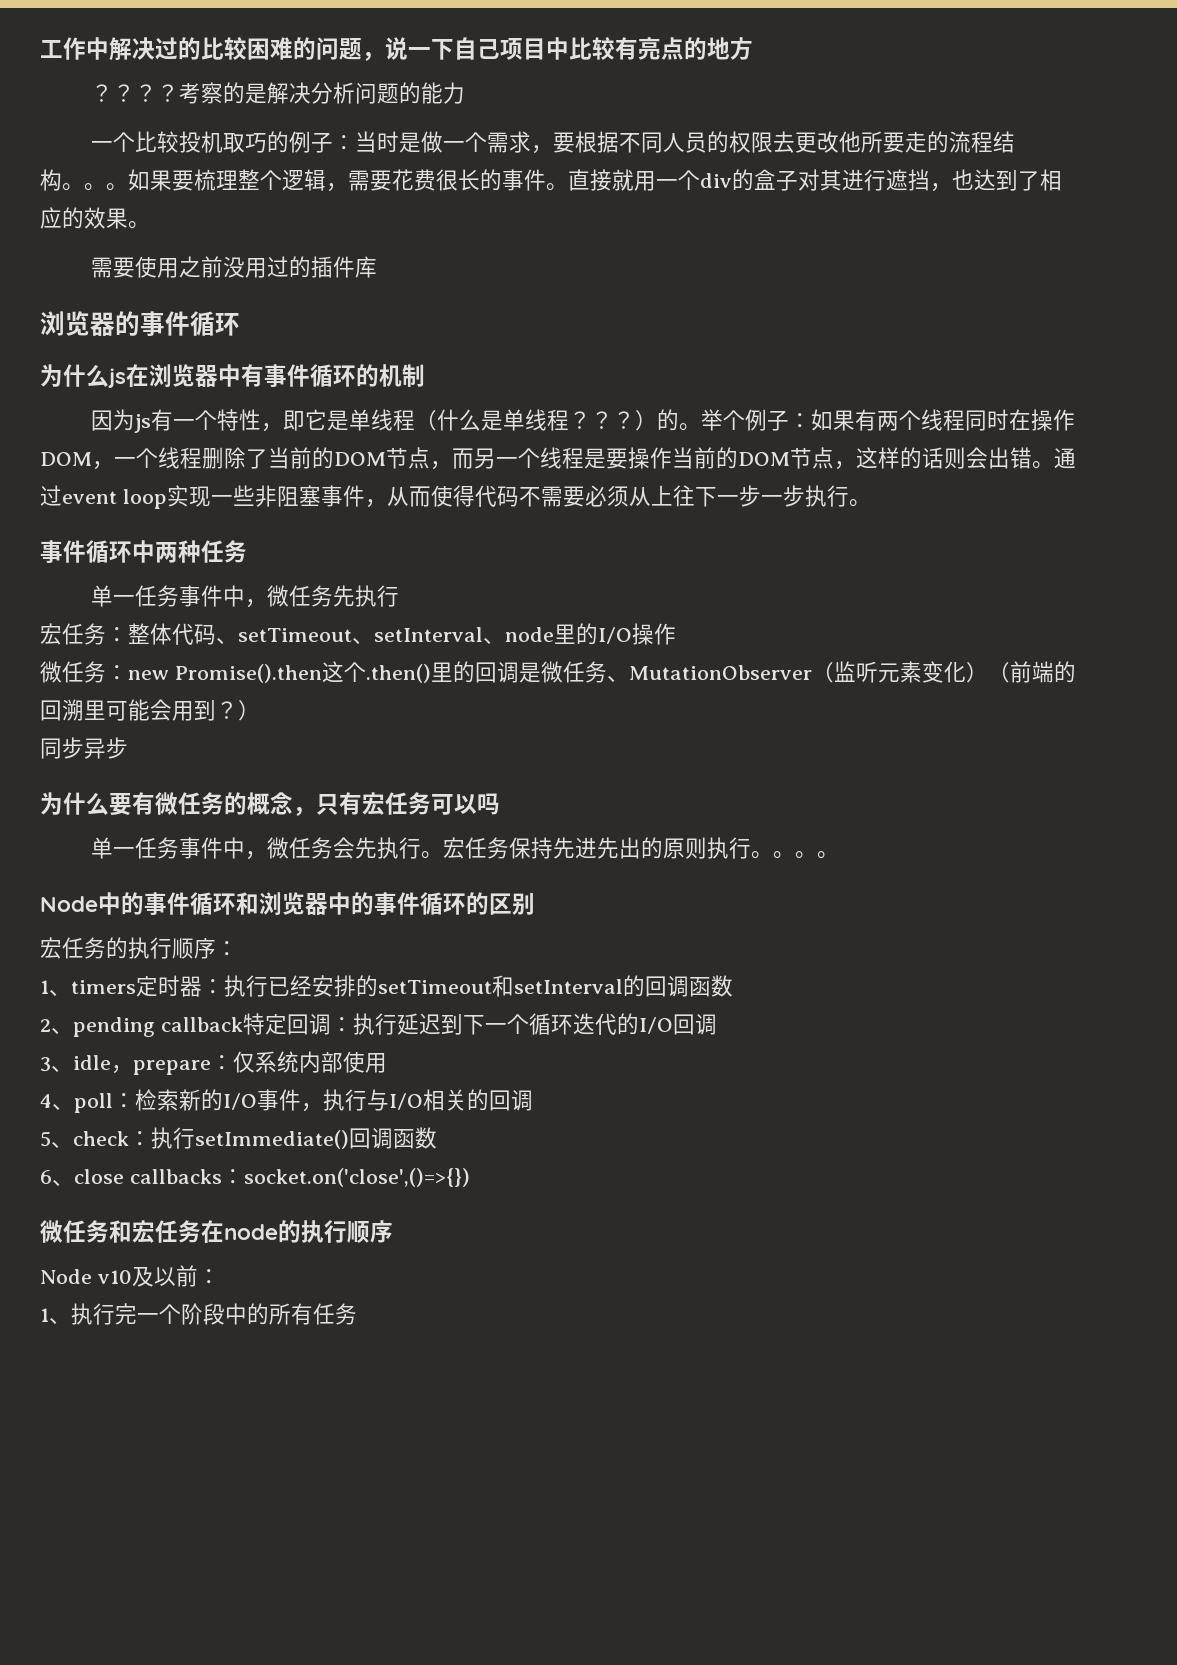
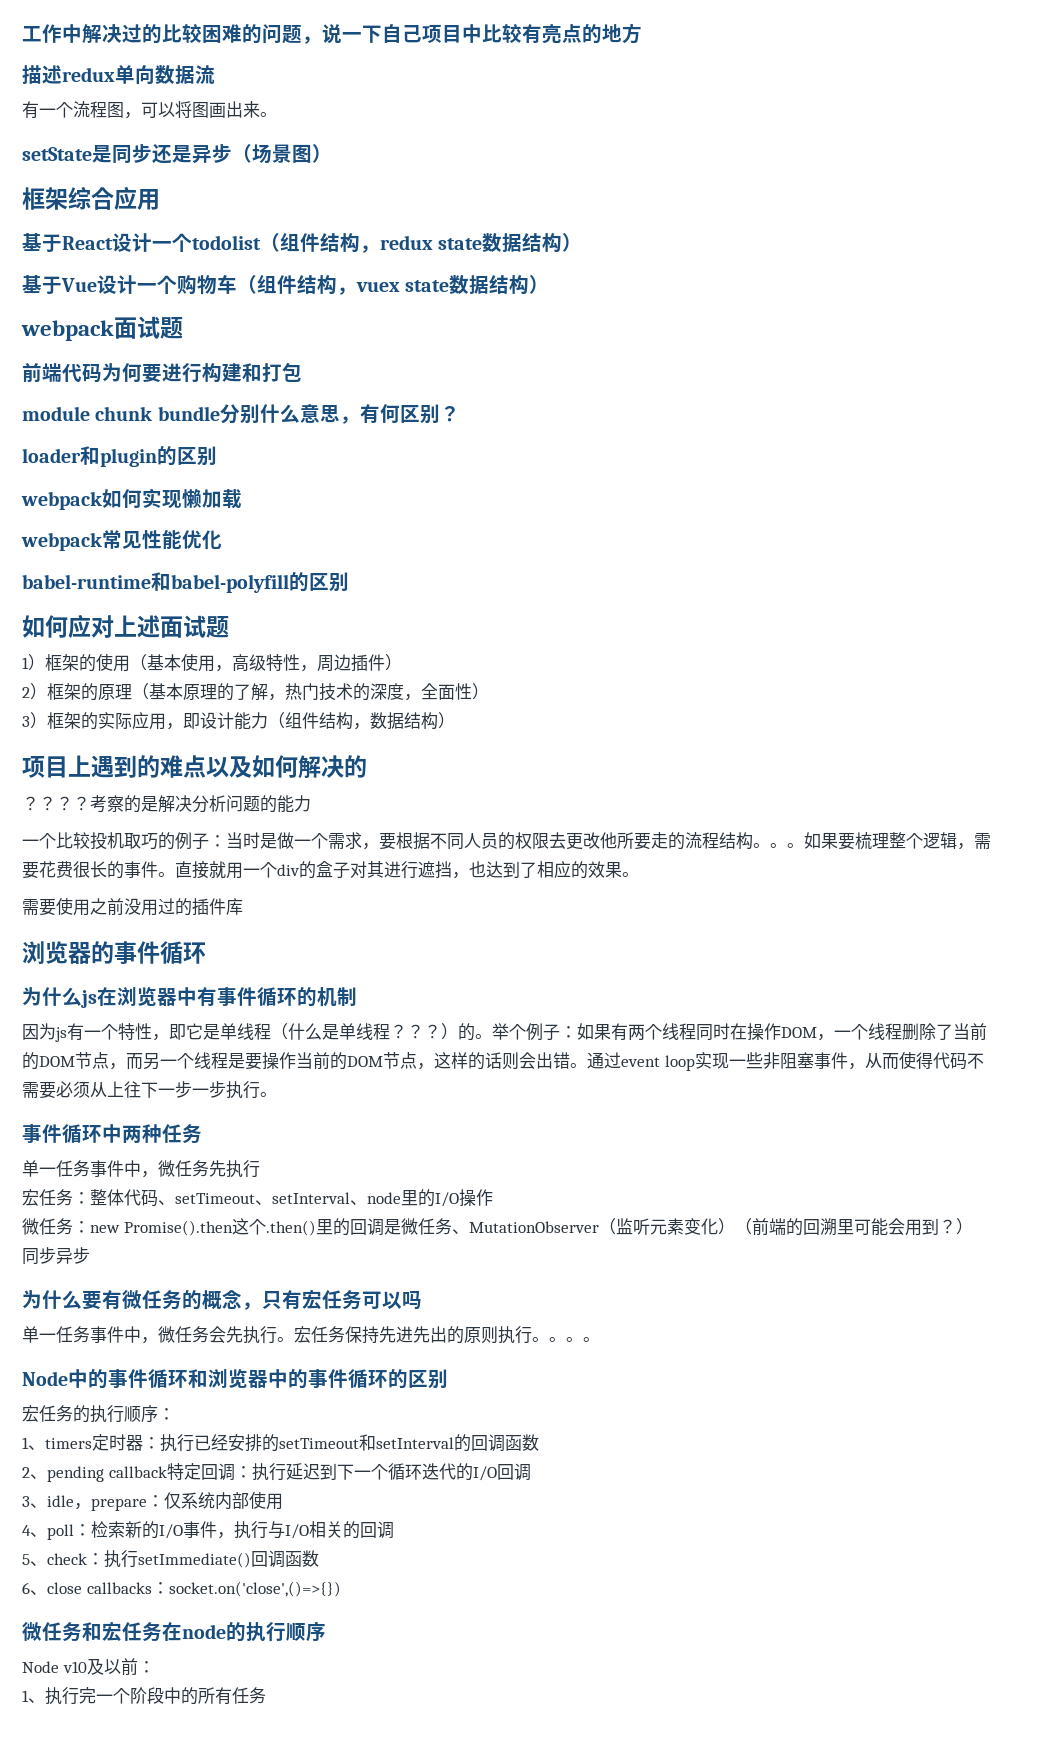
(753, 48) none -> [22,65,215,85] [22,101,277,119] [22,144,332,164] [22,186,160,210] [22,232,583,253] [22,274,550,295] [21,316,183,341] [22,362,302,383] [22,404,460,424] [22,446,217,467] [21,488,242,510] [21,530,222,551] [22,572,349,593] [22,614,229,638] [22,653,402,672] [22,683,489,701] [22,712,455,730] [22,755,367,779] // 描述redux单向数据流 // 有一个流程图，可以将图画出来。 // setState是同步还是异步（场景图） // 框架综合应用 // 基于React设计一个todolist（组件结构，redux state数据结构） // 基于Vue设计一个购物车（组件结构，vuex state数据结构） // webpack面试题 // 前端代码为何要进行构建和打包 // module chunk bundle分别什么意思，有何区别？ // loader和plugin的区别 // webpack如何实现懒加载 // webpack常见性能优化 // babel-runtime和babel-polyfill的区别 // 如何应对上述面试题 // 1）框架的使用（基本使用，高级特性，周边插件） // 2）框架的原理（基本原理的了解，热门技术的深度，全面性） // 3）框架的实际应用，即设计能力（组件结构，数据结构） // 项目上遇到的难点以及如何解决的

